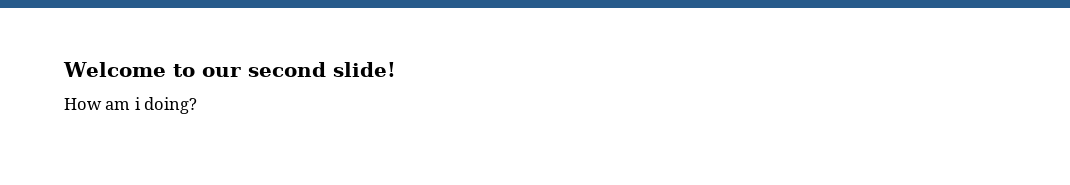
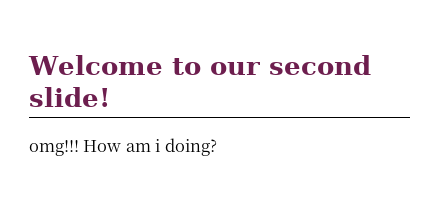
(396, 69) none -> [29,140,79,156] omg!!!

